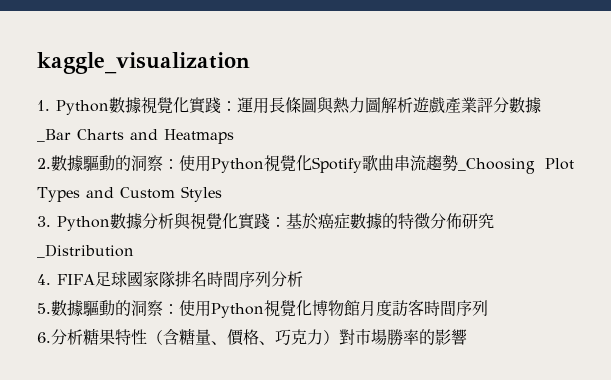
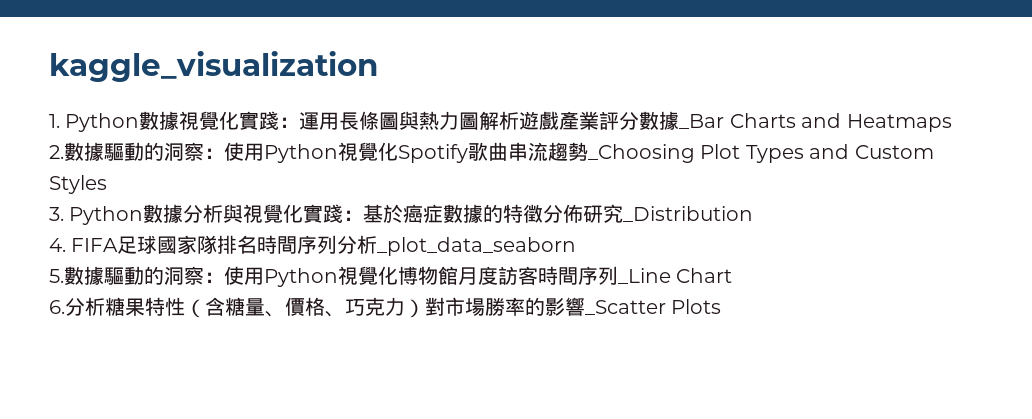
(303, 279) none -> [377,237,577,256] _plot_data_seaborn
(488, 308) none -> [618,268,733,284] _Line Chart
(467, 337) none -> [585,299,722,315] _Scatter Plots

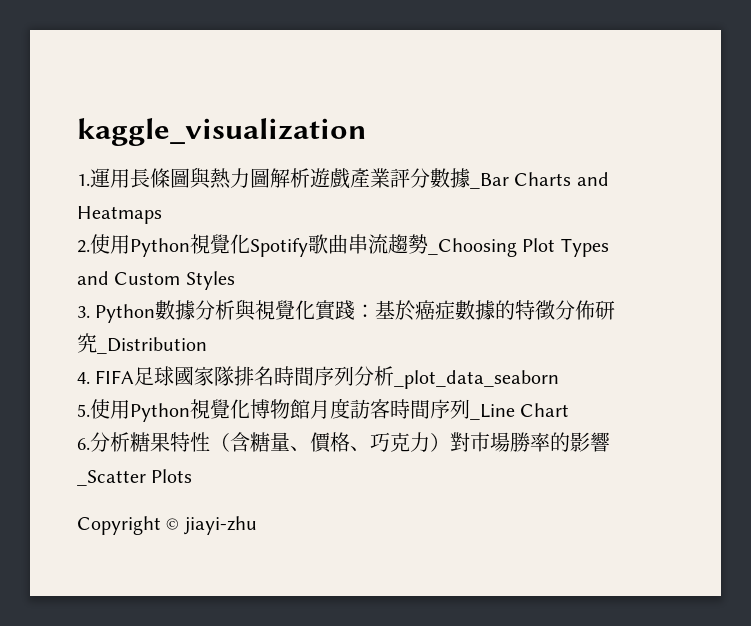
[65,111,300,132] Python數據視覺化實踐： -> (90, 180) none
[64,142,224,161] 數據驅動的洞察： -> (90, 246) none
[64,266,224,285] 數據驅動的洞察： -> (90, 410) none
(722, 306) none -> [77,516,257,535] // Copyright © jiayi-zhu

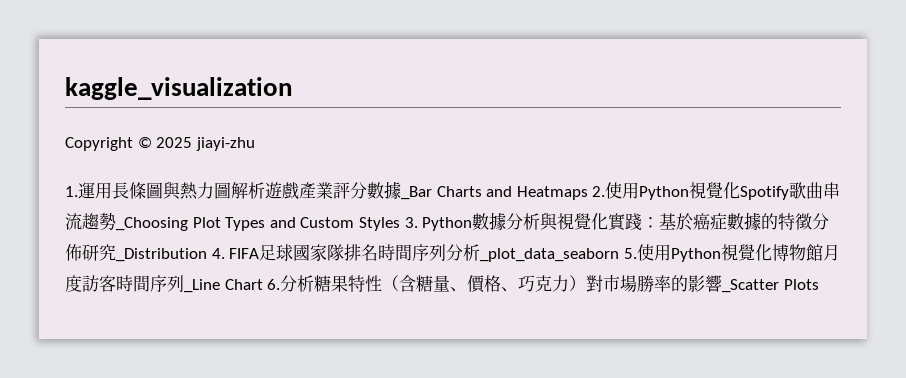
(367, 132) none -> [65,137,255,151] // Copyright © 2025 jiayi-zhu
(162, 215) // -> (588, 193) none
(235, 280) // -> (400, 224) none
(207, 345) // -> (207, 255) none
(560, 379) // -> (620, 255) none
(570, 410) // -> (263, 284) none
[77,516,257,535] // Copyright © jiayi-zhu -> (819, 284) none

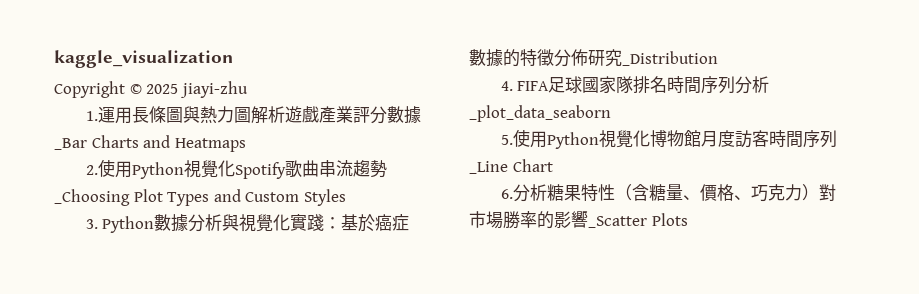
(588, 193) none -> (246, 145) //
(400, 224) none -> (346, 197) //
(207, 255) none -> (718, 58) //
(620, 255) none -> (611, 113) //
(263, 284) none -> (553, 165) //

